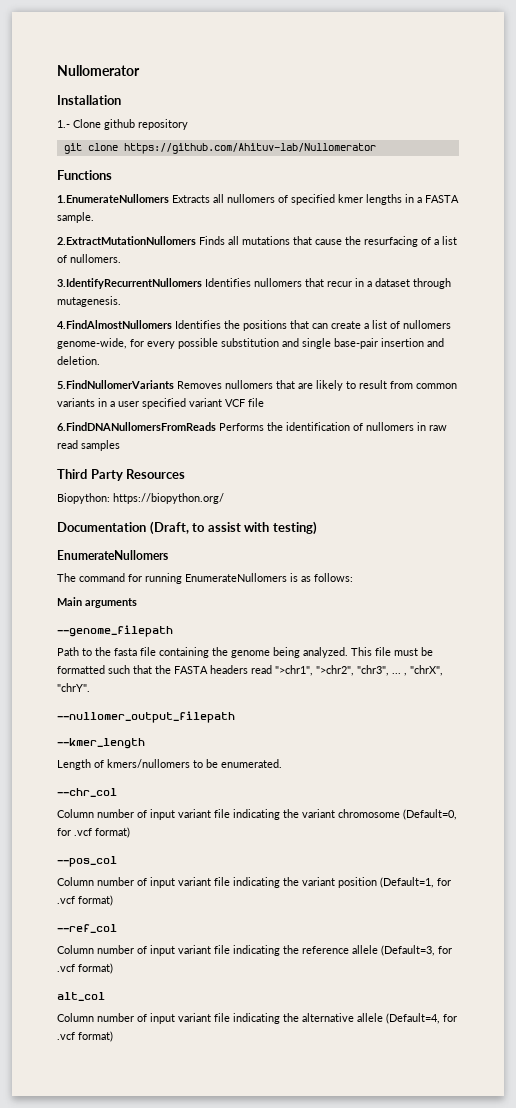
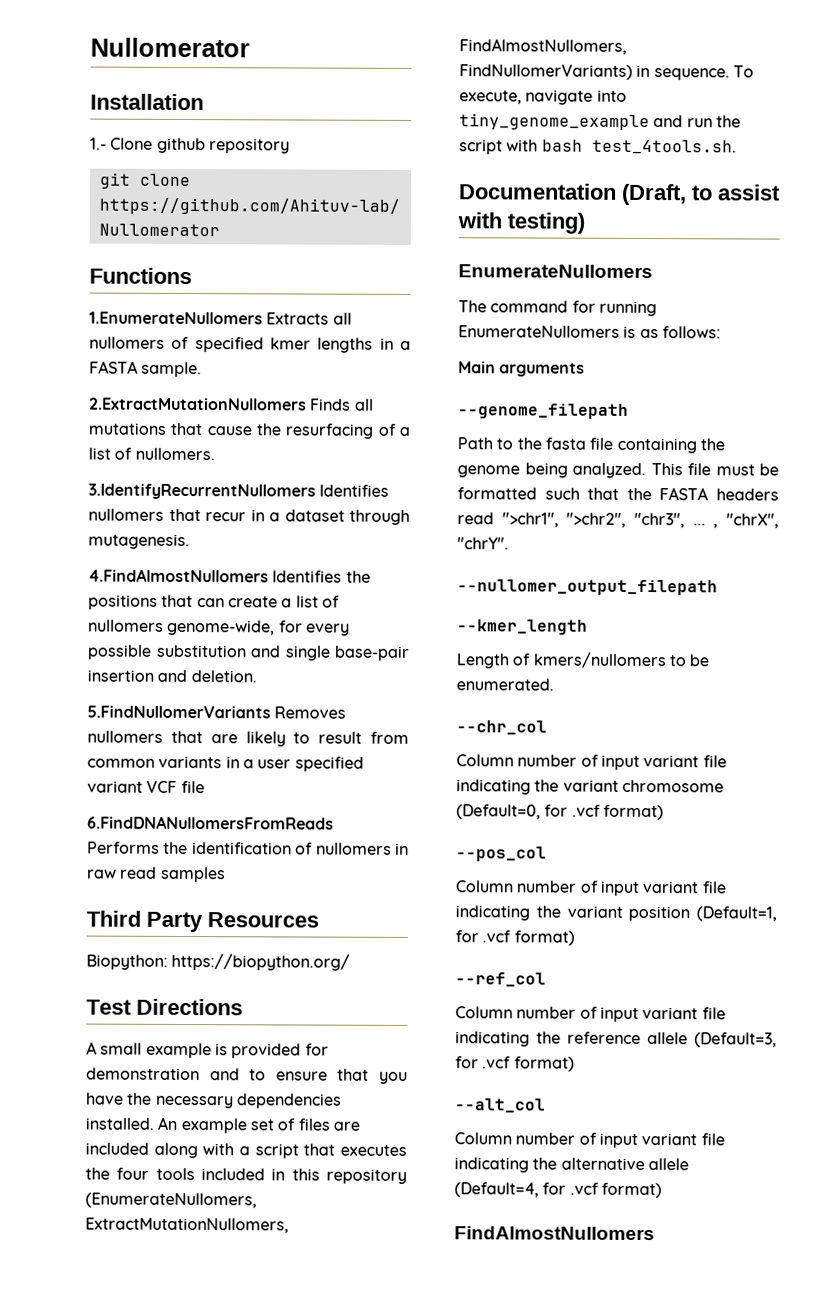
(224, 498) none -> [86,998,243,1016] [86,1041,329,1059] [86,1067,408,1084] [86,1092,342,1109] [85,1116,360,1134] [85,1142,407,1159] [85,1167,408,1184] [85,1192,257,1209] [85,1217,289,1234] [459,38,627,55] [459,64,754,81] [459,89,627,105] [459,113,741,131] [459,139,737,155] // Test Directions // A small example is provided for demonstration and to ensure that you have the necessary dependencies installed. An example set of files are included along with a script that executes the four tools included in this repository (EnumerateNullomers, ExtractMutationNullomers, FindAlmostNullomers, FindNullomerVariants) in sequence. To execute, navigate into tiny_genome_example and run the script with bash test_4tools.sh.
[57,992,105,1001] alt_col -> [454,1098,546,1113] --alt_col
(113, 1036) none -> [454,1226,655,1241] // FindAlmostNullomers

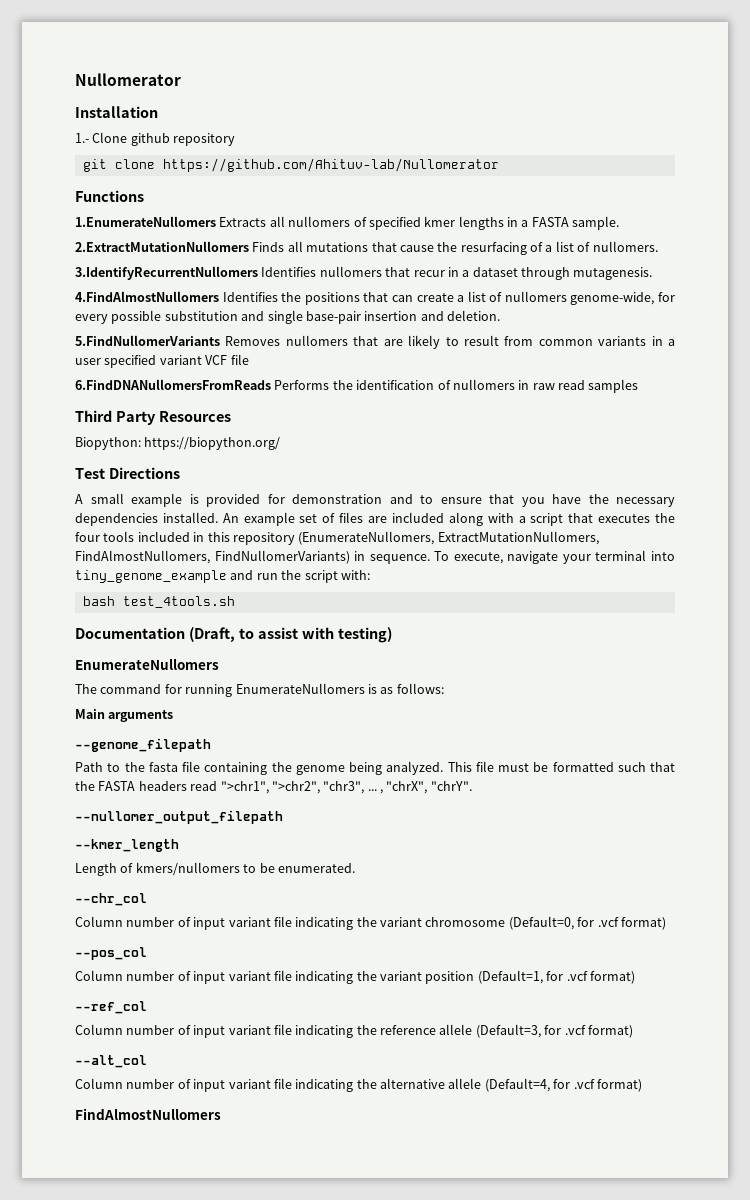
(594, 97) none -> [562,550,647,564] your terminal
[506,139,737,155] with bash test_4tools.sh. -> [340,570,370,580] [82,596,235,608] with: // bash test_4tools.sh

